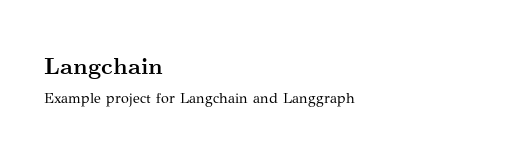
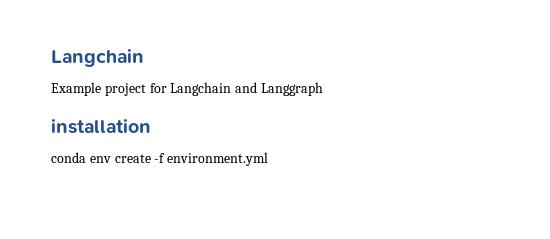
(355, 100) none -> [51,119,151,134] [51,152,269,166] // installation // conda env create -f environment.yml

